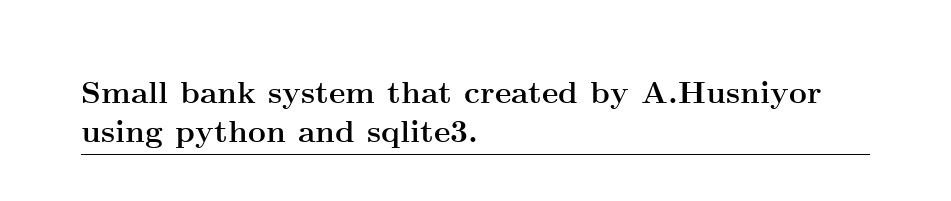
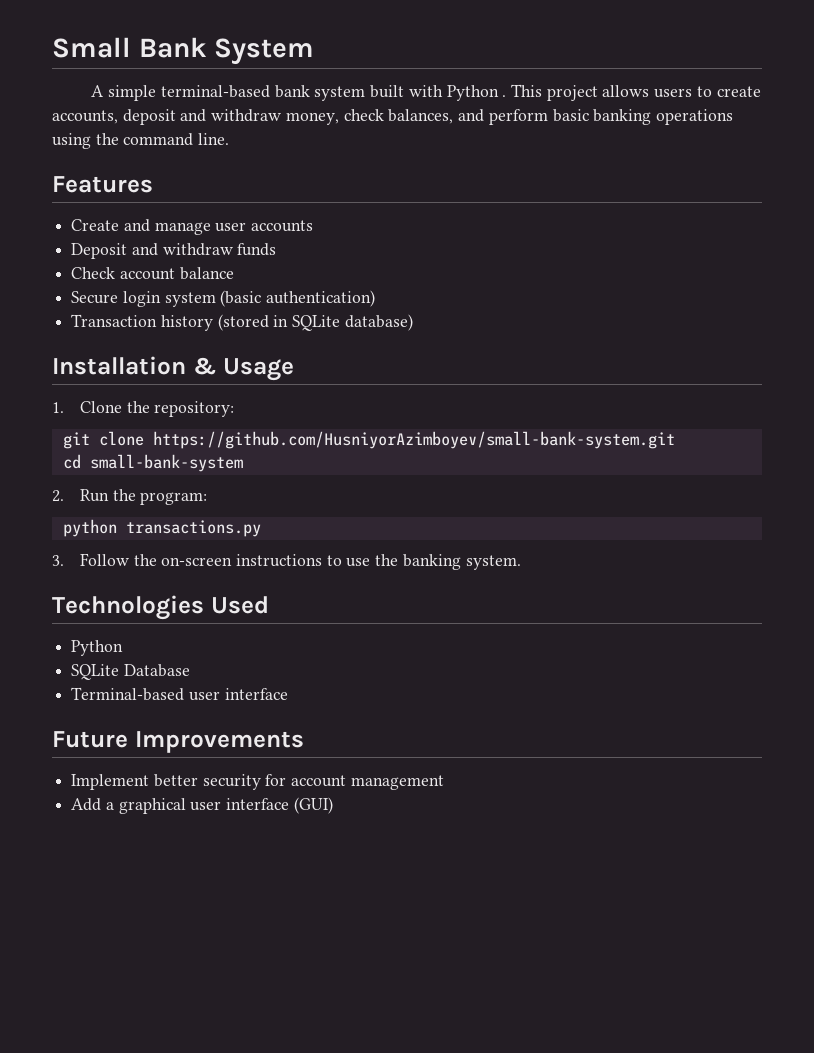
[180,81,822,109] [81,120,478,148] bank system that created by A.Husniyor using python and sqlite3. -> [138,37,315,65] [91,84,761,101] [52,109,733,125] [52,133,230,149] [52,176,153,193] [71,219,314,235] [71,243,277,259] [71,267,234,280] [71,290,376,307] [71,314,413,331] [52,356,295,381] [52,401,235,417] [62,431,675,449] [62,454,243,472] [52,489,208,505] [62,519,261,537] [52,553,521,570] [52,595,269,620] [71,640,124,656] [71,664,190,680] [71,687,288,701] [52,731,304,753] [71,774,444,790] [71,797,333,814] Bank System // A simple terminal-based bank system built with Python . This project allows users to create accounts, deposit and withdraw money, check balances, and perform basic banking operations using the command line. // Features // Create and manage user accounts // Deposit and withdraw funds // Check account balance // Secure login system (basic authentication) // Transaction history (stored in SQLite database) // Installation & Usage // 1. Clone the repository: // git clone https://github.com/HusniyorAzimboyev/small-bank-system.git // cd small-bank-system // 2. Run the program: // python transactions.py // 3. Follow the on-screen instructions to use the banking system. // Technologies Used // Python // SQLite Database // Terminal-based user interface // Future Improvements // Implement better security for account management // Add a graphical user interface (GUI)

